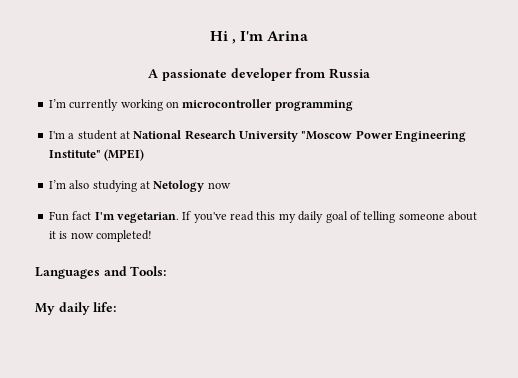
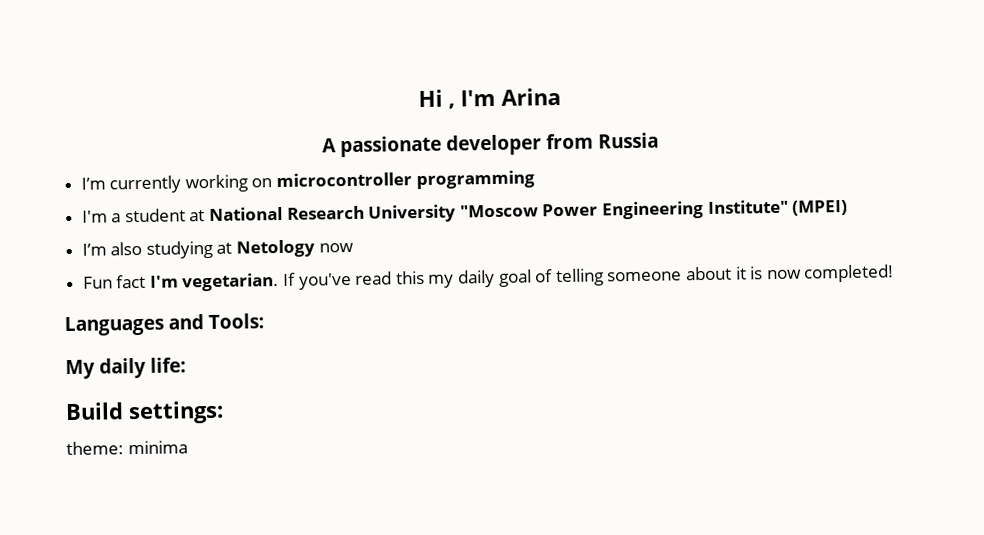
(117, 307) none -> [65,400,224,425] [66,440,188,456] // Build settings: // theme: minima

